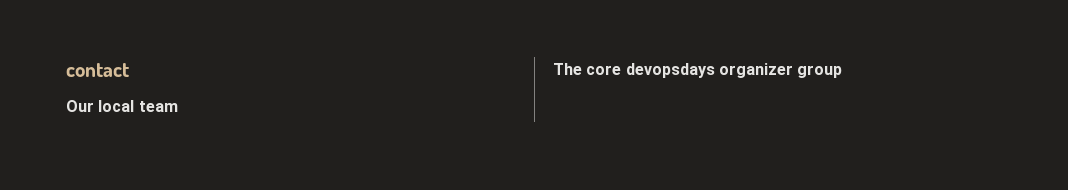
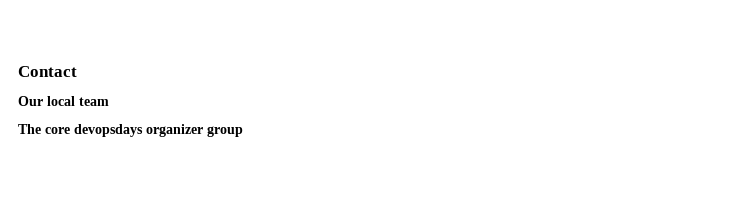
[66,63,129,77] contact -> [18,66,77,77] Contact

